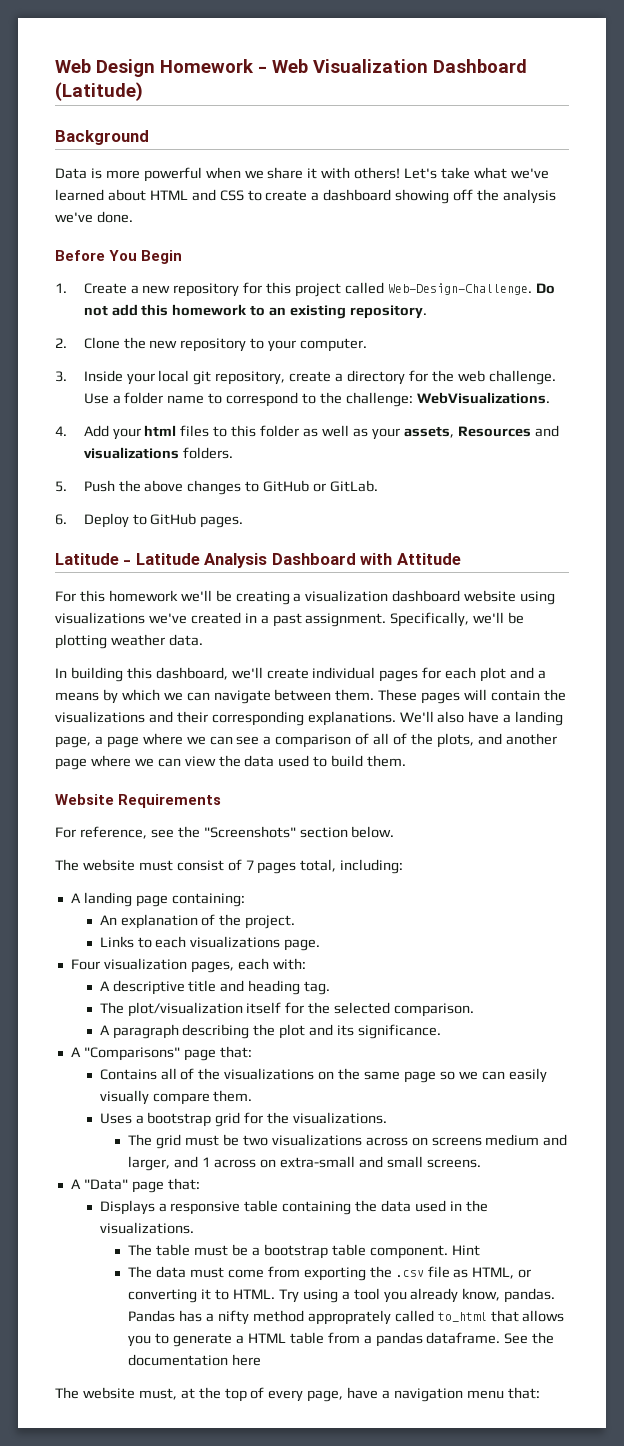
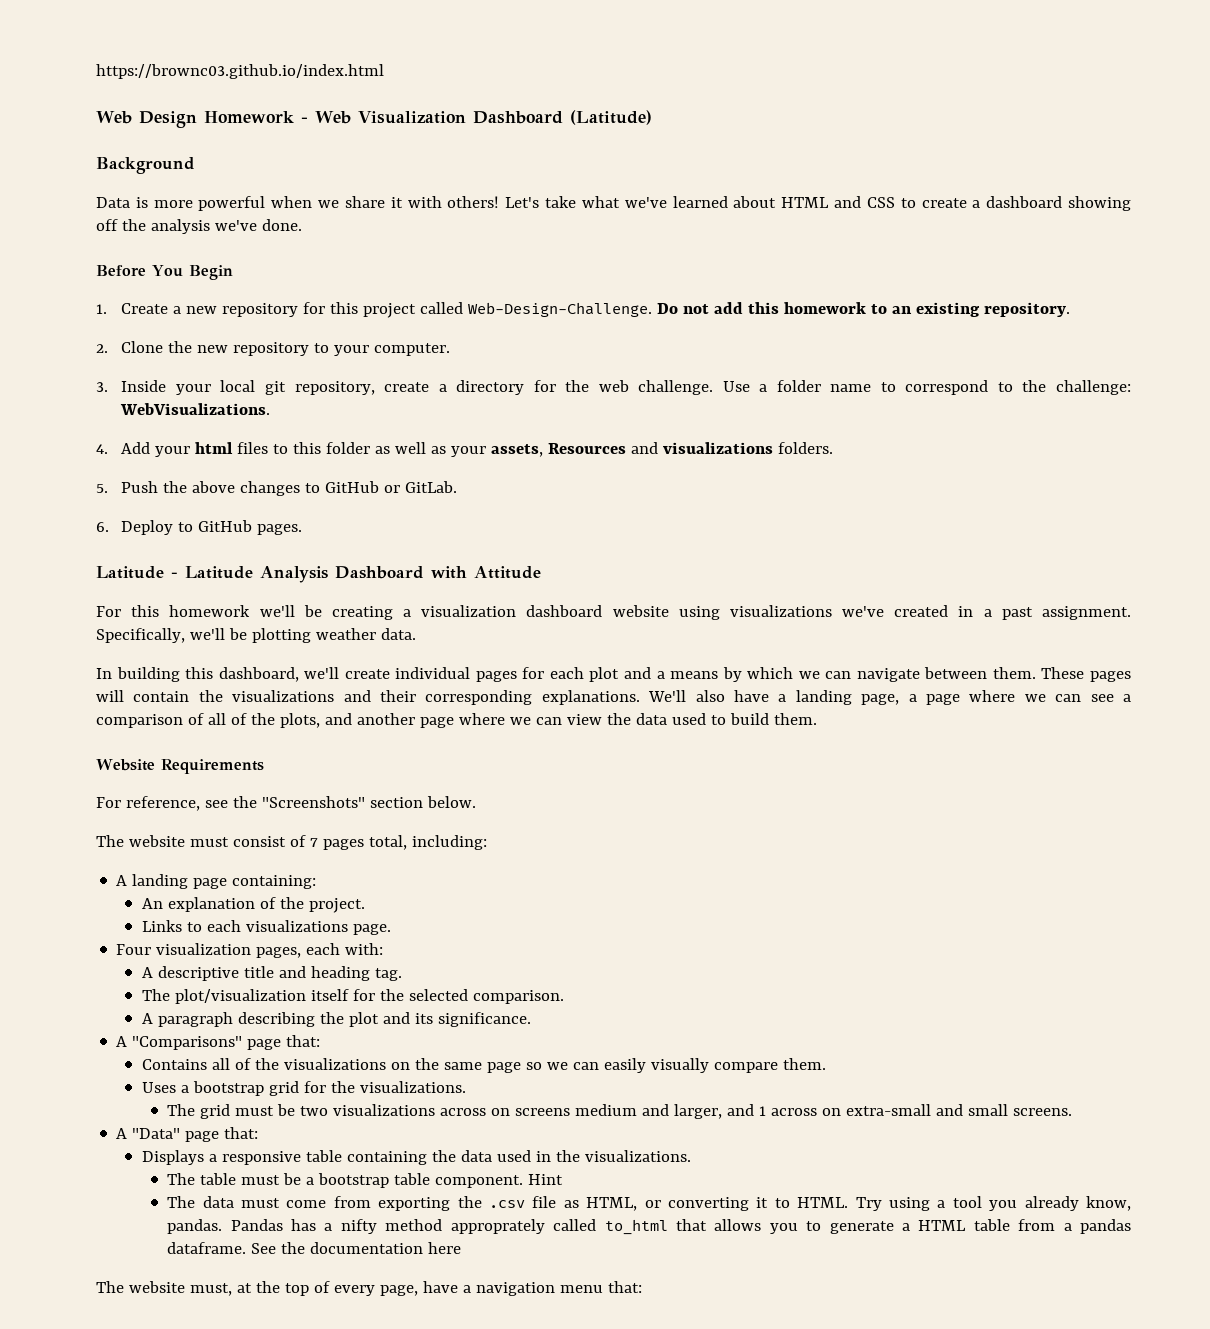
(55, 66) none -> [96,64,384,79] https://brownc03.github.io/index.html //

